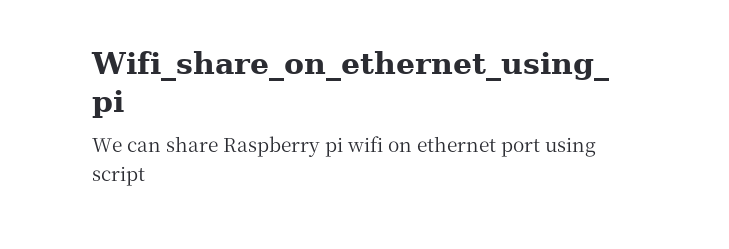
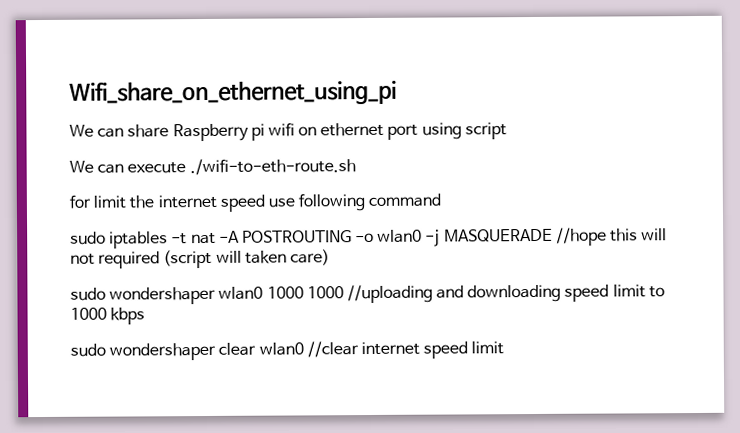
(145, 176) none -> [69,158,356,176] [69,193,442,212] [70,227,668,249] [70,249,330,269] [70,284,665,305] [70,307,146,325] [70,341,505,361] // We can execute ./wifi-to-eth-route.sh // for limit the internet speed use following command // sudo iptables -t nat -A POSTROUTING -o wlan0 -j MASQUERADE //hope this will not required (script will taken care) // sudo wondershaper wlan0 1000 1000 //uploading and downloading speed limit to 1000 kbps // sudo wondershaper clear wlan0 //clear internet speed limit

